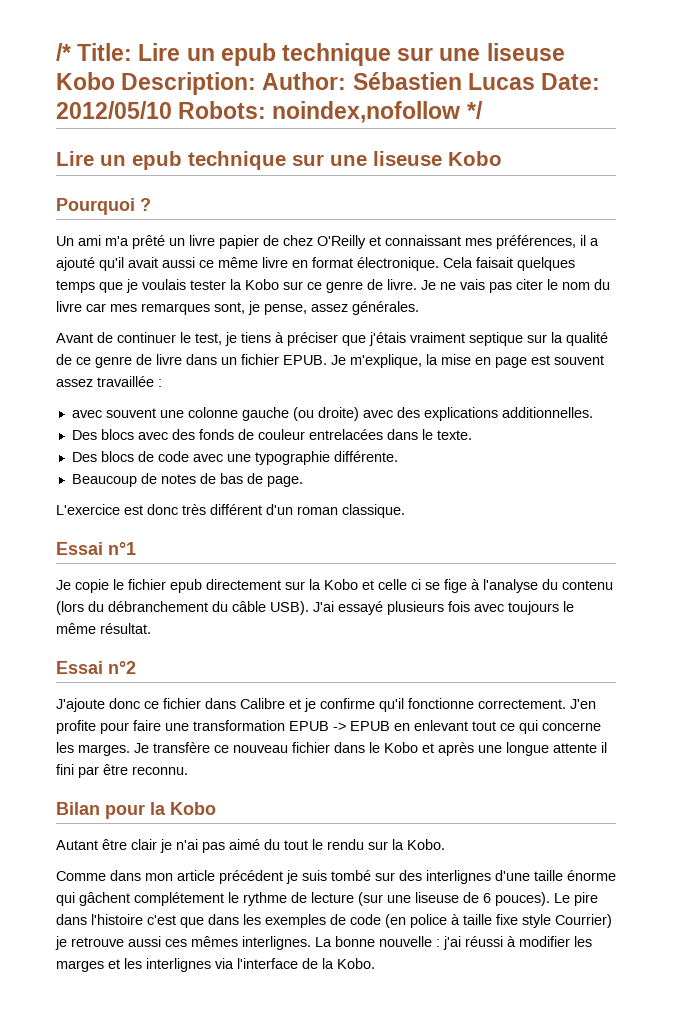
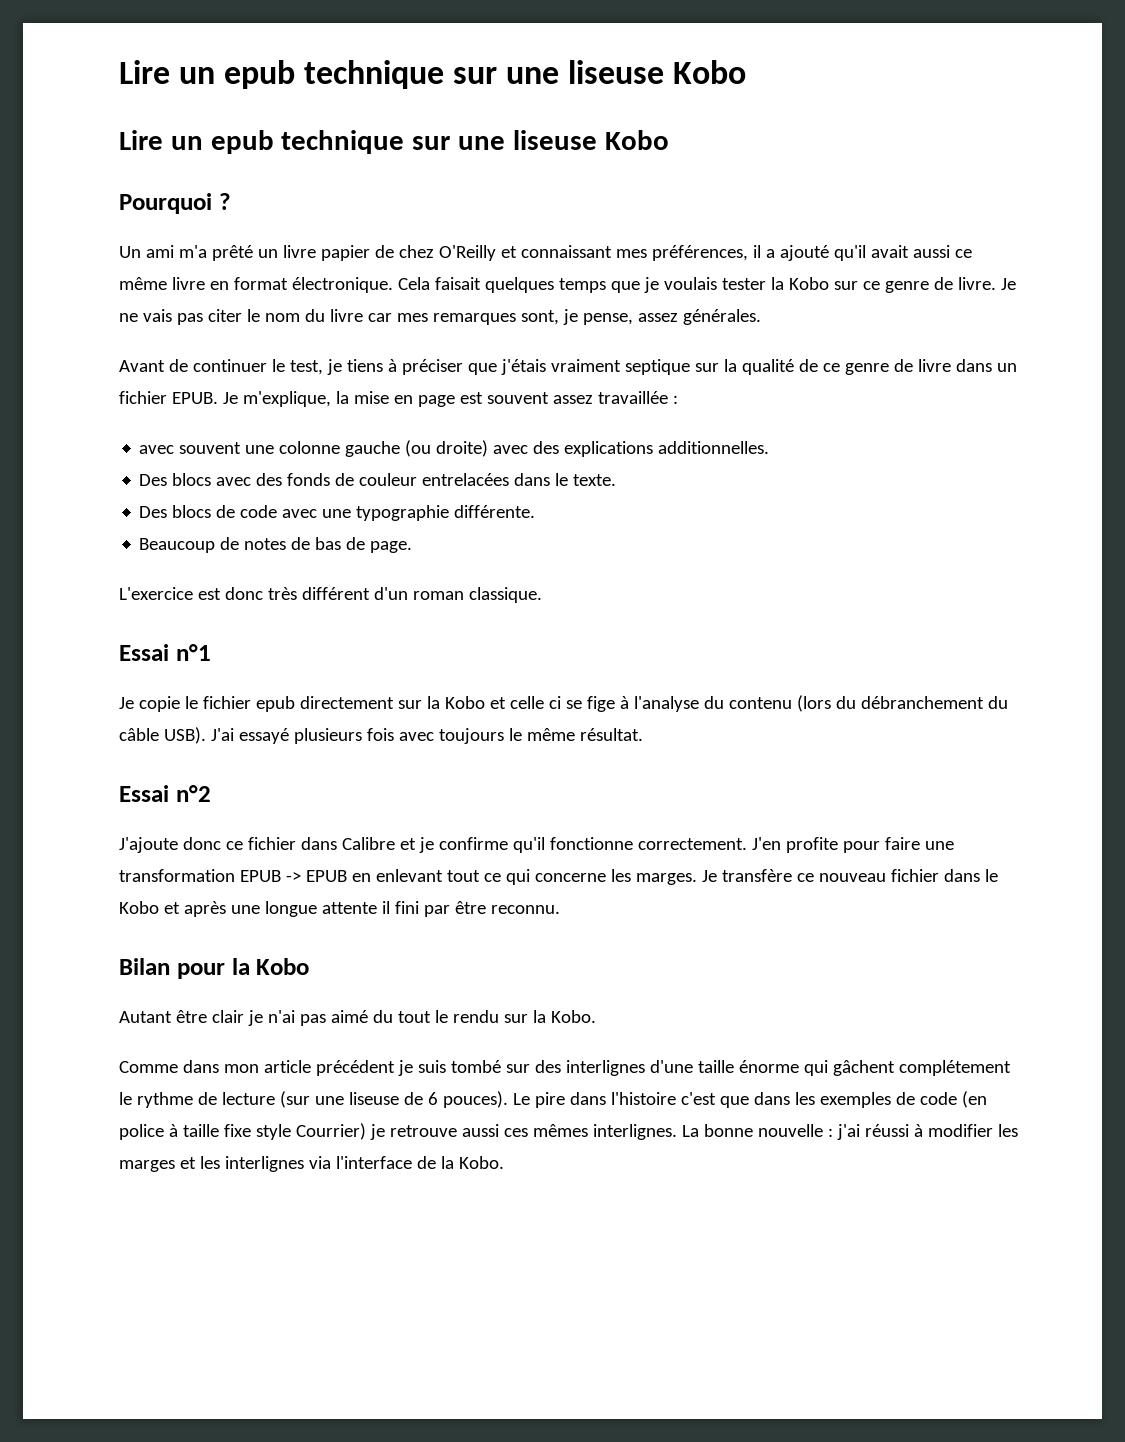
[56,43,565,66] [56,72,601,95] [56,101,483,123] /* Title: Lire un epub technique sur une liseuse Kobo Description: Author: Sébastien Lucas Date: 2012/05/10 Robots: noindex,nofollow */ -> [119,60,747,89] Lire un epub technique sur une liseuse Kobo

